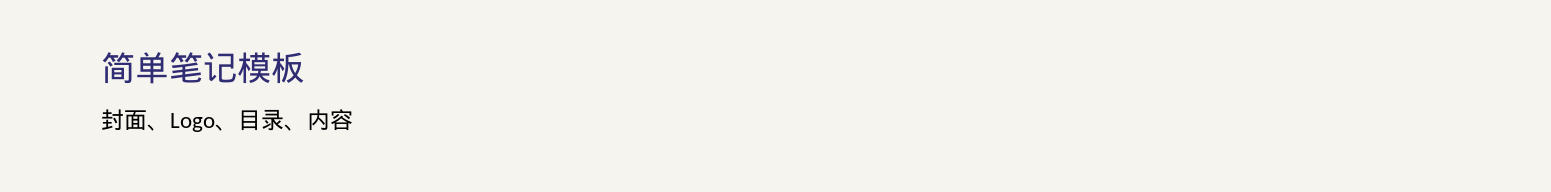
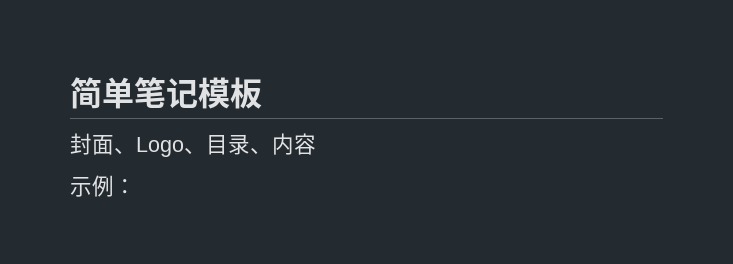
(353, 120) none -> [70,175,136,197] // 示例：

